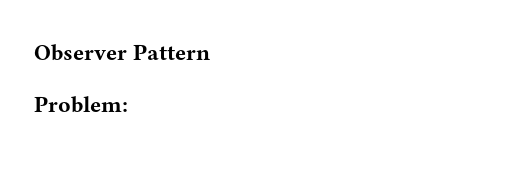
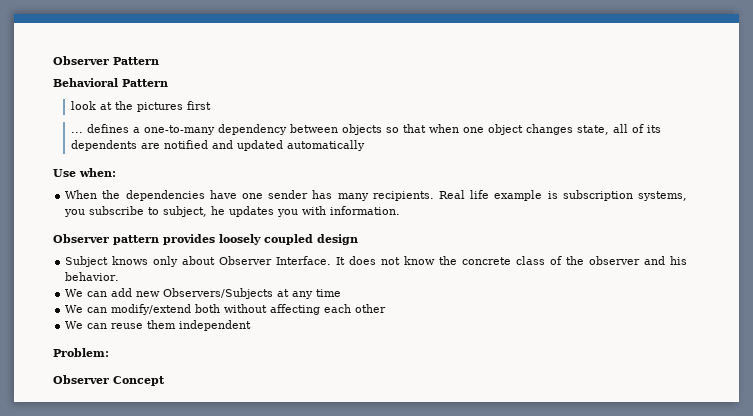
(211, 52) none -> [53,78,168,87] [70,101,211,112] [70,124,661,135] [70,140,365,151] [53,168,116,177] [65,190,687,201] [64,206,401,217] [53,234,358,245] [65,256,688,267] [65,272,120,281] [65,288,342,299] [65,304,387,315] [65,320,252,331] // Behavioral Pattern // look at the pictures first // ... defines a one-to-many dependency between objects so that when one object changes state, all of its dependents are notified and updated automatically // Use when: // When the dependencies have one sender has many recipients. Real life example is subscription systems, you subscribe to subject, he updates you with information. // Observer pattern provides loosely coupled design // Subject knows only about Observer Interface. It does not know the concrete class of the observer and his behavior. // We can add new Observers/Subjects at any time // We can modify/extend both without affecting each other // We can reuse them independent
(128, 104) none -> [53,375,165,386] // Observer Concept

